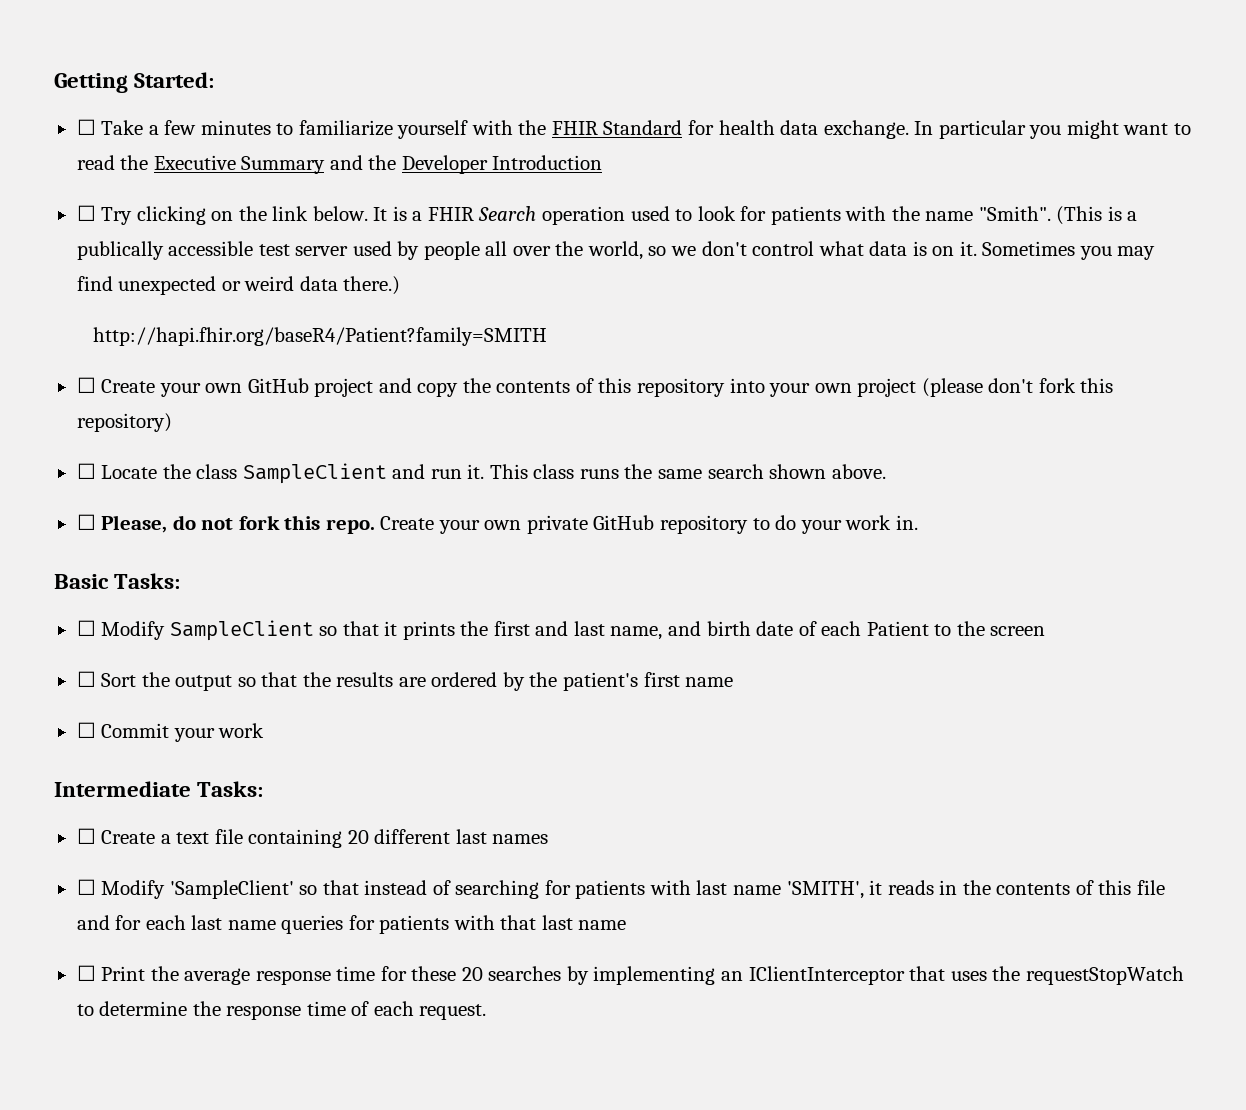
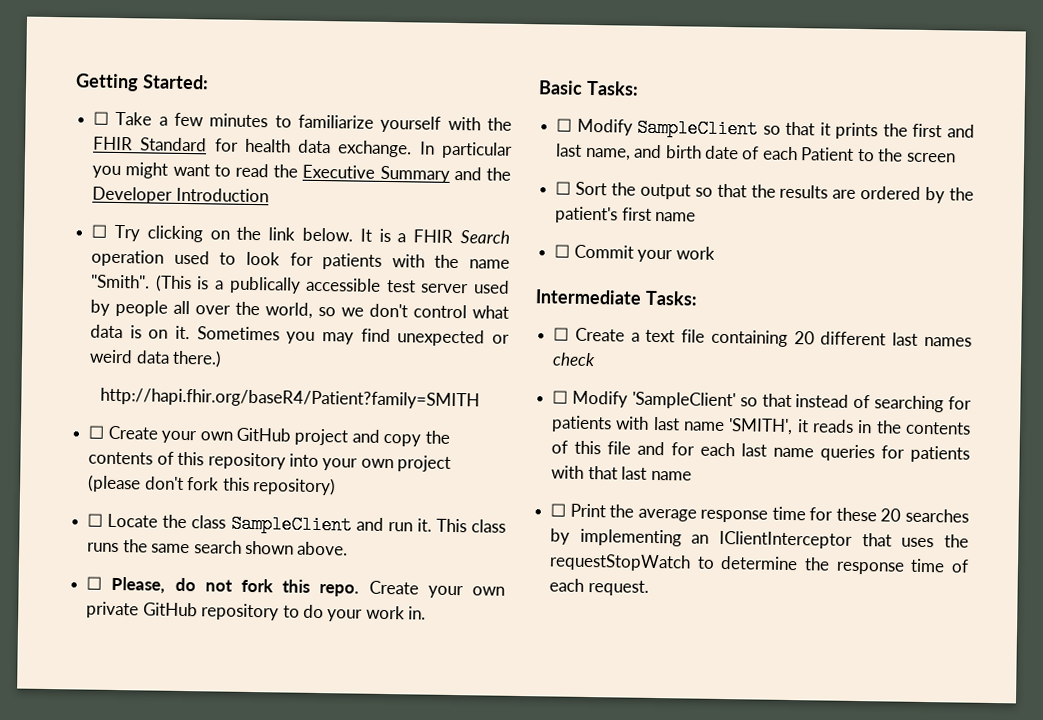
(549, 839) none -> [552,352,597,367] check

